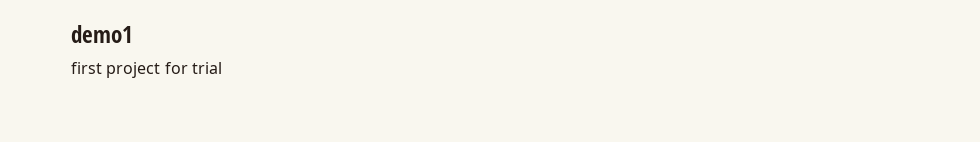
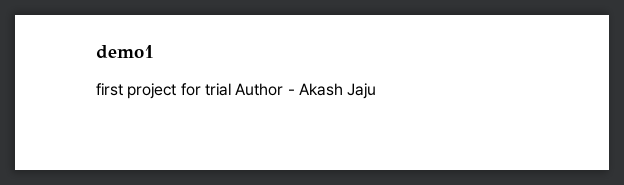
(222, 68) none -> [235,83,377,99] Author - Akash Jaju

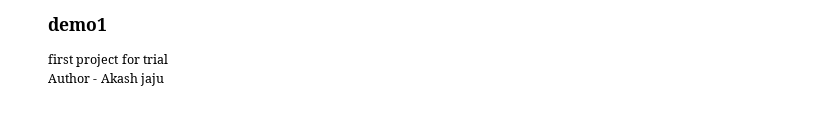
(231, 89) none -> (169, 59) //
[347,83,377,99] Jaju -> [140,73,165,86] jaju

